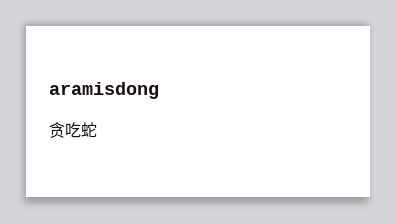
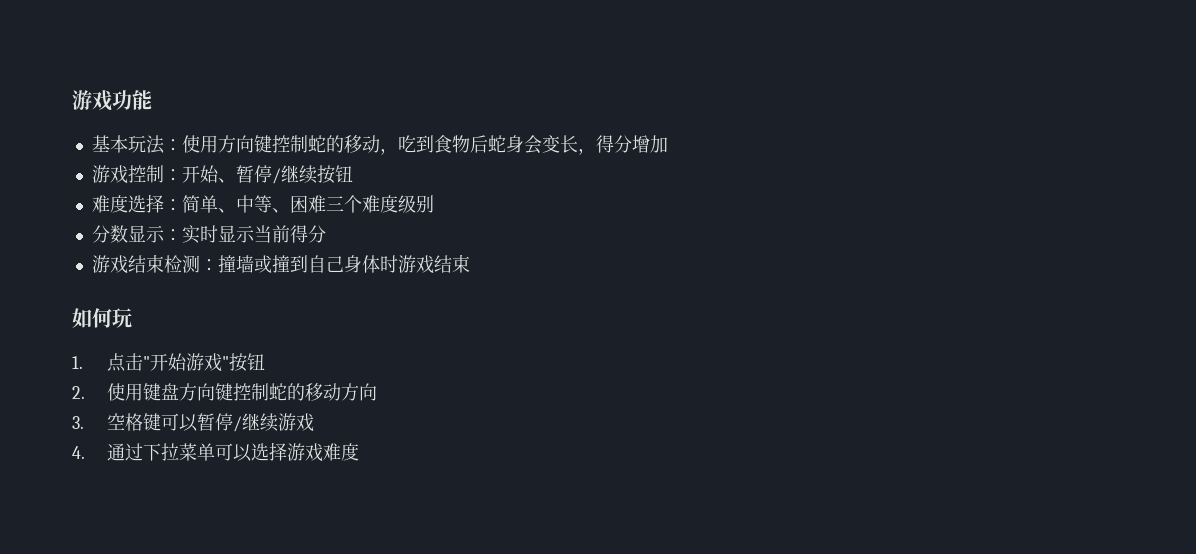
[49,82,159,99] [49,122,97,138] aramisdong // 贪吃蛇 -> [72,90,152,111] [91,135,668,155] [91,165,353,184] [91,194,434,213] [91,225,326,244] [91,255,470,274] [72,308,132,328] [72,353,265,372] [72,383,377,401] [72,413,314,432] [72,442,359,462] 游戏功能 // 基本玩法：使用方向键控制蛇的移动，吃到食物后蛇身会变长，得分增加 // 游戏控制：开始、暂停/继续按钮 // 难度选择：简单、中等、困难三个难度级别 // 分数显示：实时显示当前得分 // 游戏结束检测：撞墙或撞到自己身体时游戏结束 // 如何玩 // 1.点击"开始游戏"按钮 // 2.使用键盘方向键控制蛇的移动方向 // 3.空格键可以暂停/继续游戏 // 4.通过下拉菜单可以选择游戏难度

